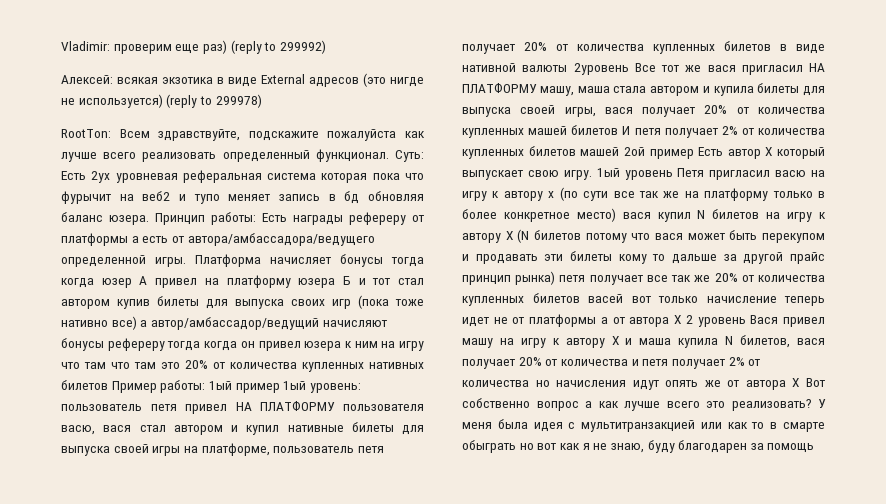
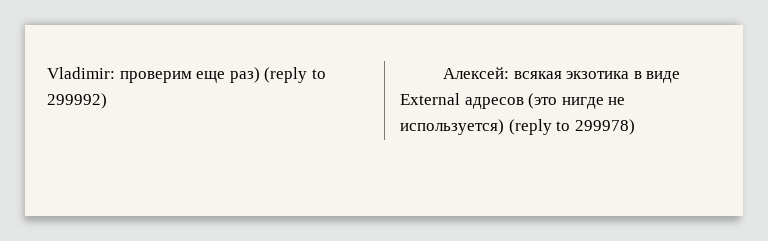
[61,129,426,141] [61,149,424,162] [61,170,424,183] [61,191,425,204] [61,212,424,225] [61,233,375,246] [61,254,424,267] [61,275,424,288] [61,295,424,309] [61,316,387,330] [61,338,424,351] [61,360,424,372] [61,380,361,393] [61,401,424,414] [61,422,424,435] [61,443,384,456] [462,41,825,54] [462,63,825,75] [462,83,825,96] [462,105,825,117] [462,125,825,138] [462,146,825,159] [462,168,825,180] [462,187,825,201] [462,208,826,222] [462,229,825,243] [462,251,825,264] [462,271,825,285] [462,293,825,306] [462,314,825,327] [462,335,825,348] [462,357,761,369] [462,378,825,390] [462,398,826,411] [462,419,825,432] [462,440,815,453] // RootTon: Всем здравствуйте, подскажите пожалуйста как лучше всего реализовать определенный функционал. Суть: Есть 2ух уровневая реферальная система которая пока что фурычит на веб2 и тупо меняет запись в бд обновляя баланс юзера. Принцип работы: Есть награды рефереру от платформы а есть от автора/амбассадора/ведущего определенной игры. Платформа начисляет бонусы тогда когда юзер А привел на платформу юзера Б и тот стал автором купив билеты для выпуска своих игр (пока тоже нативно все) а автор/амбассадор/ведущий начисляют бонусы рефереру тогда когда он привел юзера к ним на игру что там что там это 20% от количества купленных нативных билетов Пример работы: 1ый пример 1ый уровень: пользователь петя привел НА ПЛАТФОРМУ пользователя васю, вася стал автором и купил нативные билеты для выпуска своей игры на платформе, пользователь петя получает 20% от количества купленных билетов в виде нативной валюты 2уровень Все тот же вася пригласил НА ПЛАТФОРМУ машу, маша стала автором и купила билеты для выпуска своей игры, вася получает 20% от количества купленных машей билетов И петя получает 2% от количества купленных билетов машей 2ой пример Есть автор Х который выпускает свою игру. 1ый уровень Петя пригласил васю на игру к автору х (по сути все так же на платформу только в более конкретное место) вася купил N билетов на игру к автору Х (N билетов потому что вася может быть перекупом и продавать эти билеты кому то дальше за другой прайс принцип рынка) петя получает все так же 20% от количества купленных билетов васей вот только начисление теперь идет не от платформы а от автора Х 2 уровень Вася привел машу на игру к автору Х и маша купила N билетов, вася получает 20% от количества и петя получает 2% от количества но начисления идут опять же от автора Х Вот собственно вопрос а как лучше всего это реализовать? У меня была идея с мультитранзакцией или как то в смарте обыграть но вот как я не знаю, буду благодарен за помощь -> (635, 127) none

